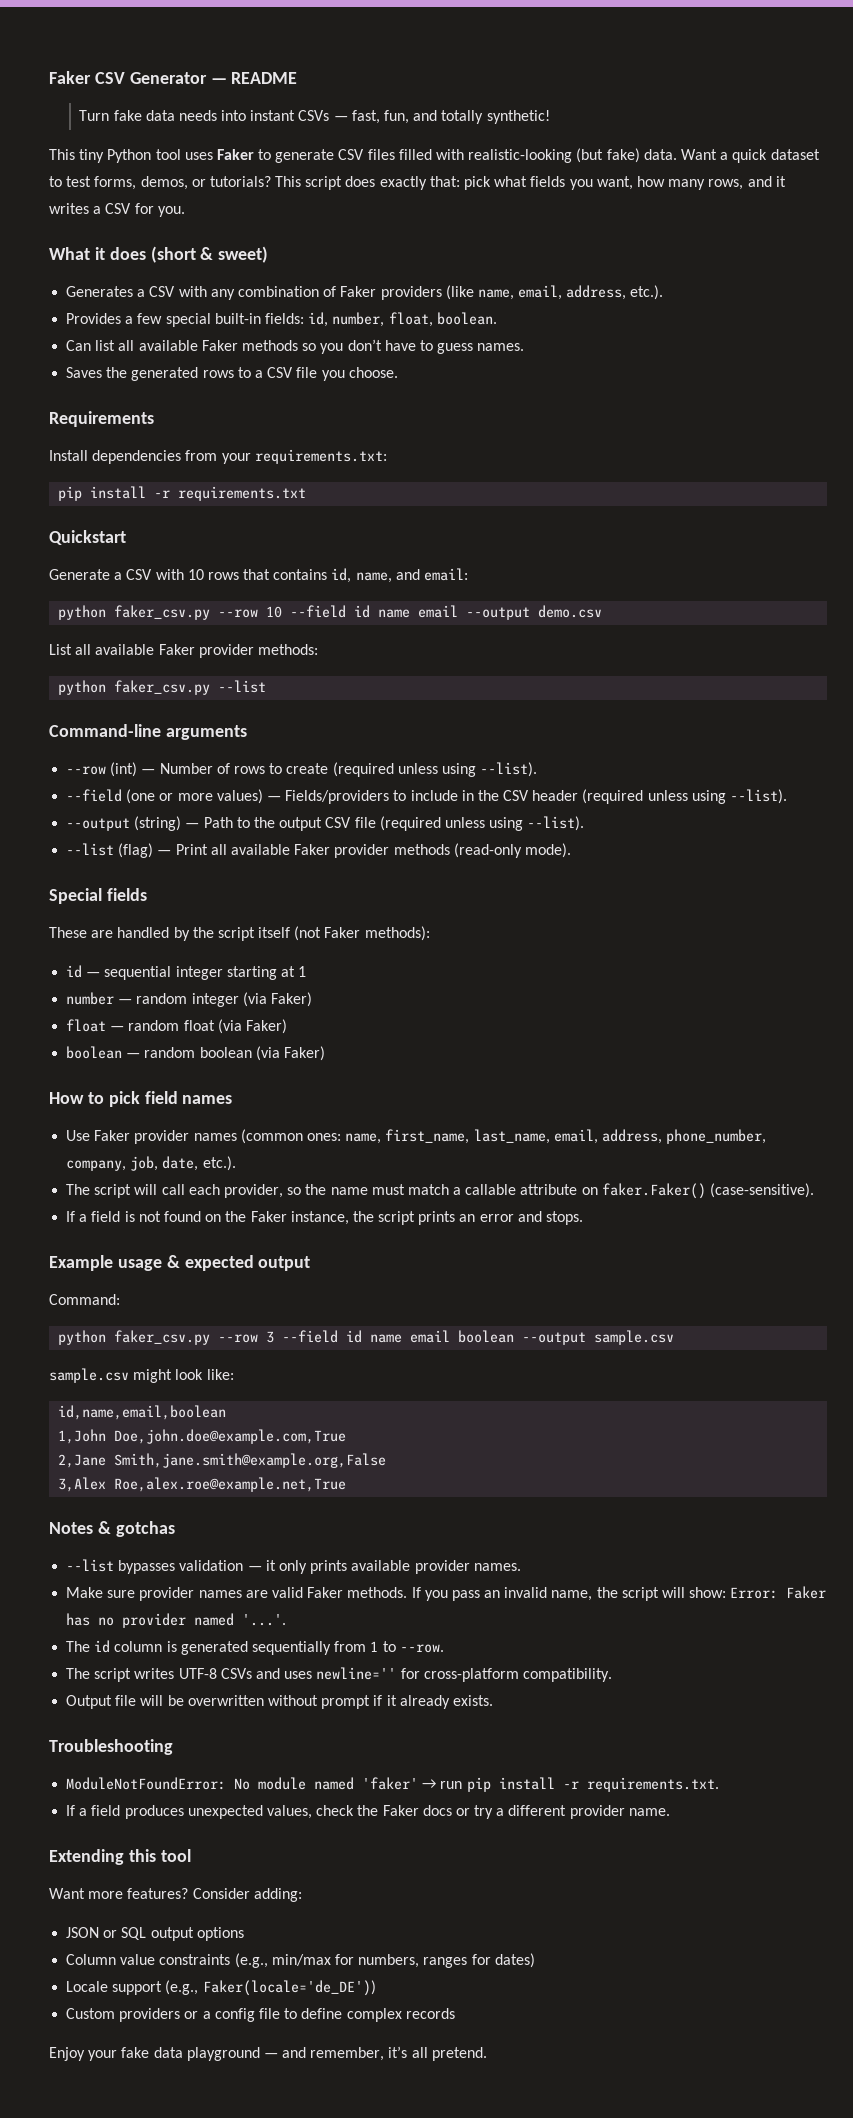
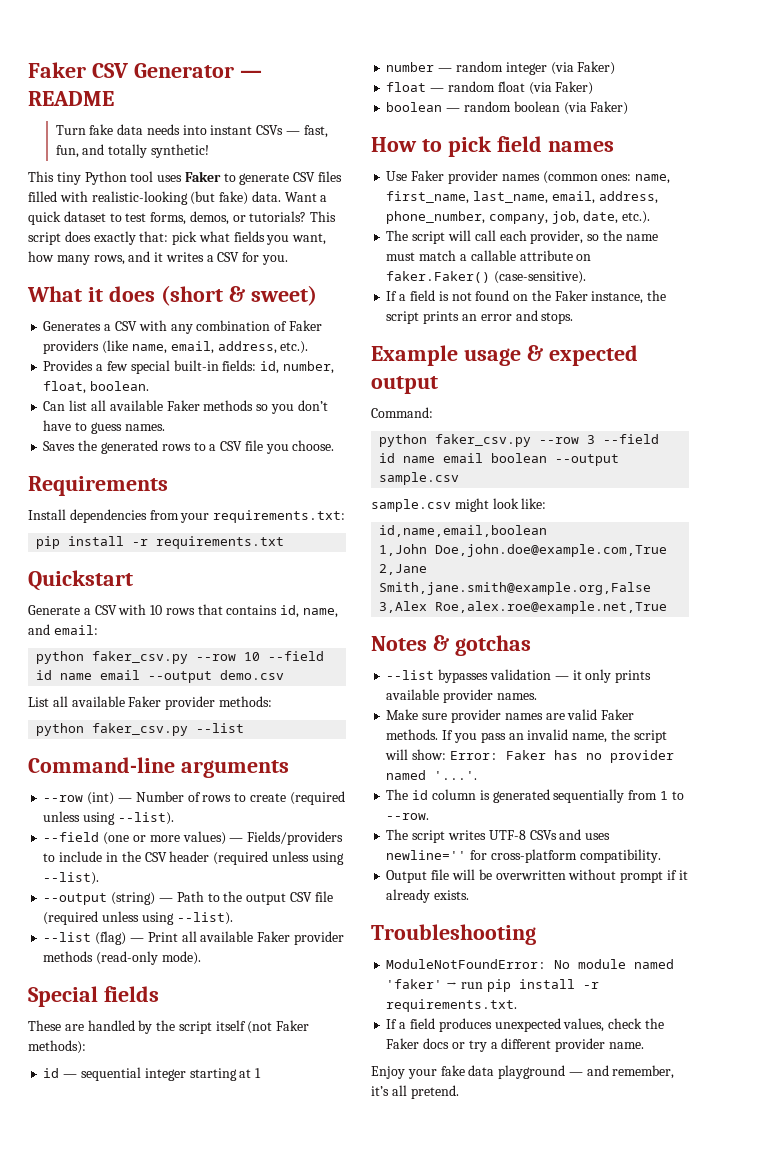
[49,1849,191,1865] [49,1888,302,1902] [66,1927,244,1941] [66,1953,535,1968] [66,1980,376,1996] [66,2008,455,2022] // Extending this tool // Want more features? Consider adding: // JSON or SQL output options // Column value constraints (e.g., min/max for numbers, ranges for dates) // Locale support (e.g., Faker(locale='de_DE')) // Custom providers or a config file to define complex records -> (644, 1045) none

